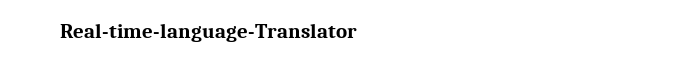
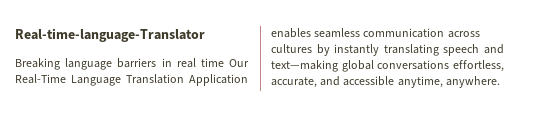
(357, 32) none -> [15,58,249,70] [15,74,248,86] [271,28,480,38] [271,44,504,56] [271,60,504,72] [271,76,500,88] // Breaking language barriers in real time Our Real-Time Language Translation Application enables seamless communication across cultures by instantly translating speech and text—making global conversations effortless, accurate, and accessible anytime, anywhere.

